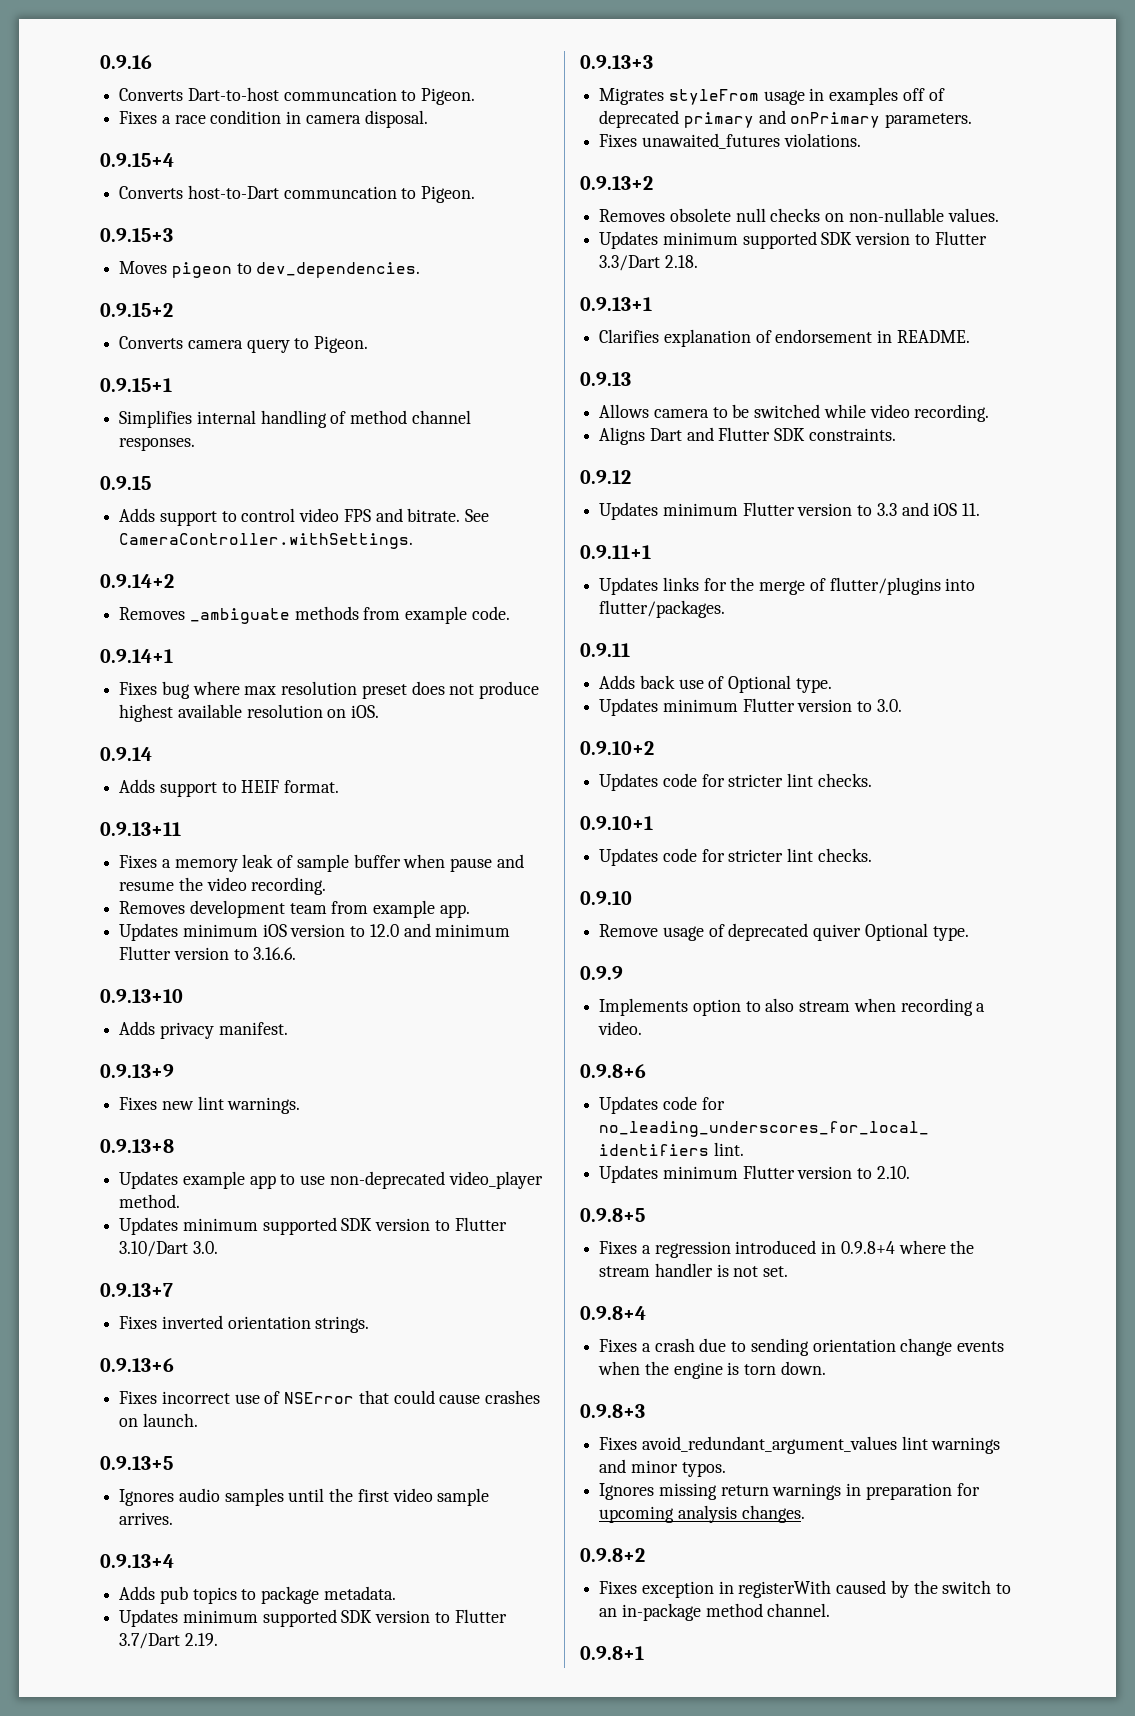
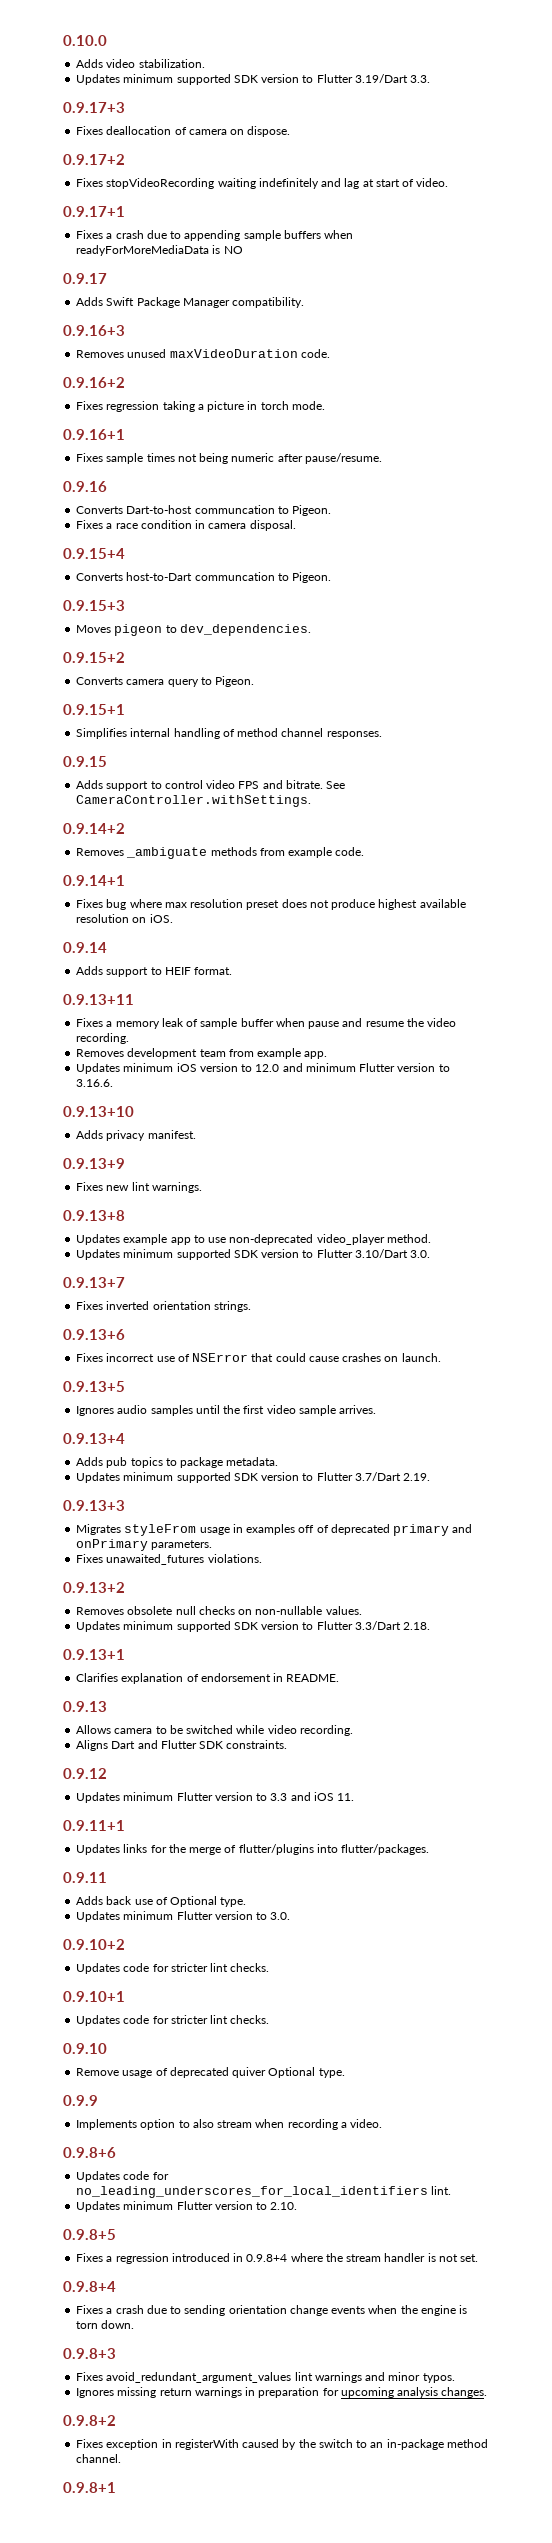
(100, 62) none -> [63,35,107,46] [76,59,205,68] [76,74,431,85] [63,102,125,113] [76,126,291,137] [63,154,125,165] [76,178,449,189] [63,206,125,217] [76,230,354,241] [76,245,243,256] [63,273,107,284] [76,297,305,308] [63,325,125,336] [76,349,330,358] [63,377,125,388] [76,401,325,412] [63,429,125,440] [76,453,382,464] 0.10.0 // Adds video stabilization. // Updates minimum supported SDK version to Flutter 3.19/Dart 3.3. // 0.9.17+3 // Fixes deallocation of camera on dispose. // 0.9.17+2 // Fixes stopVideoRecording waiting indefinitely and lag at start of video. // 0.9.17+1 // Fixes a crash due to appending sample buffers when readyForMoreMediaData is NO // 0.9.17 // Adds Swift Package Manager compatibility. // 0.9.16+3 // Removes unused maxVideoDuration code. // 0.9.16+2 // Fixes regression taking a picture in torch mode. // 0.9.16+1 // Fixes sample times not being numeric after pause/resume. //

